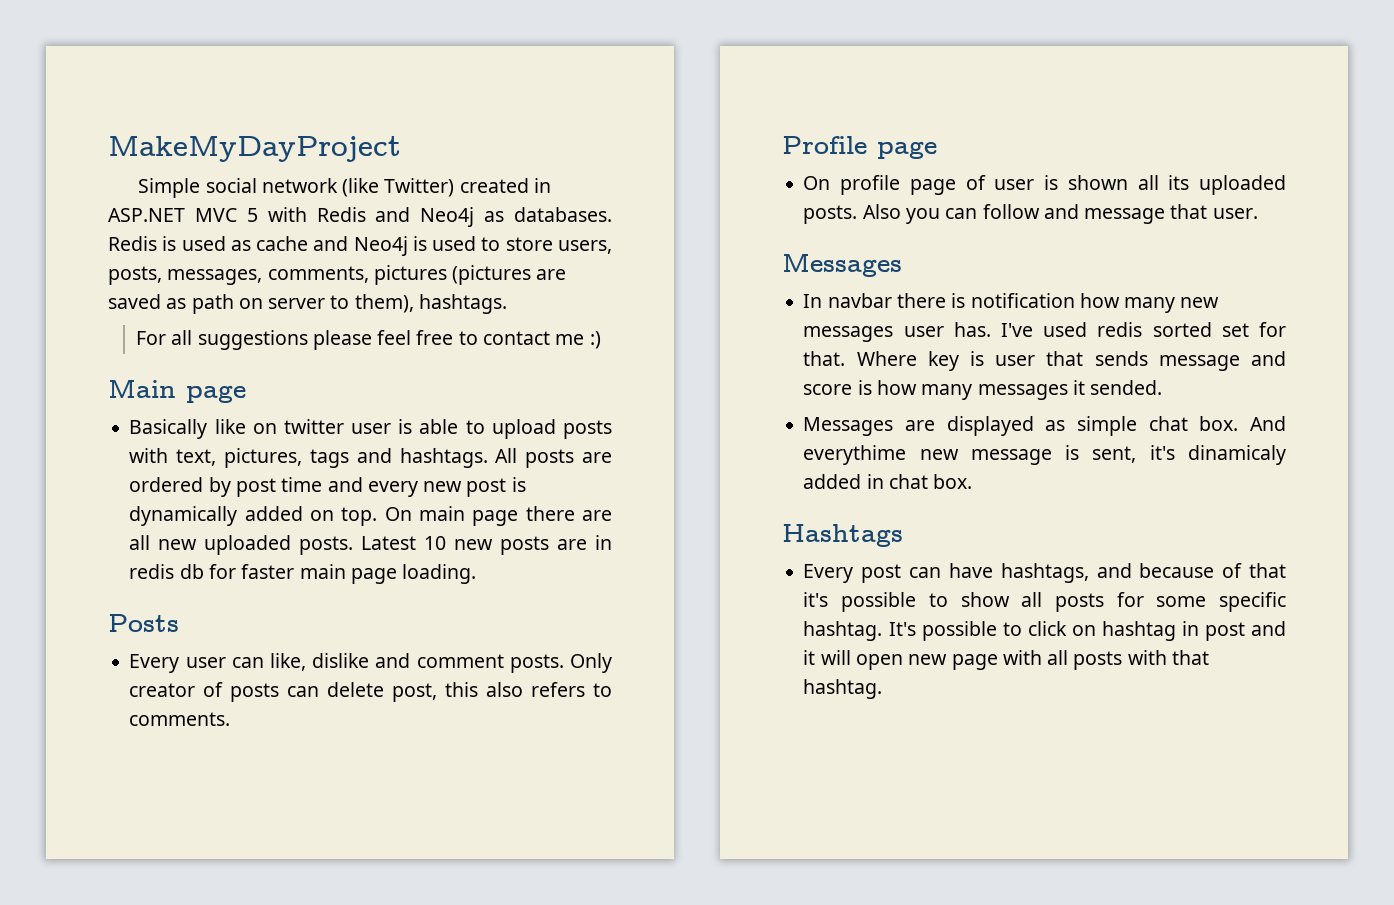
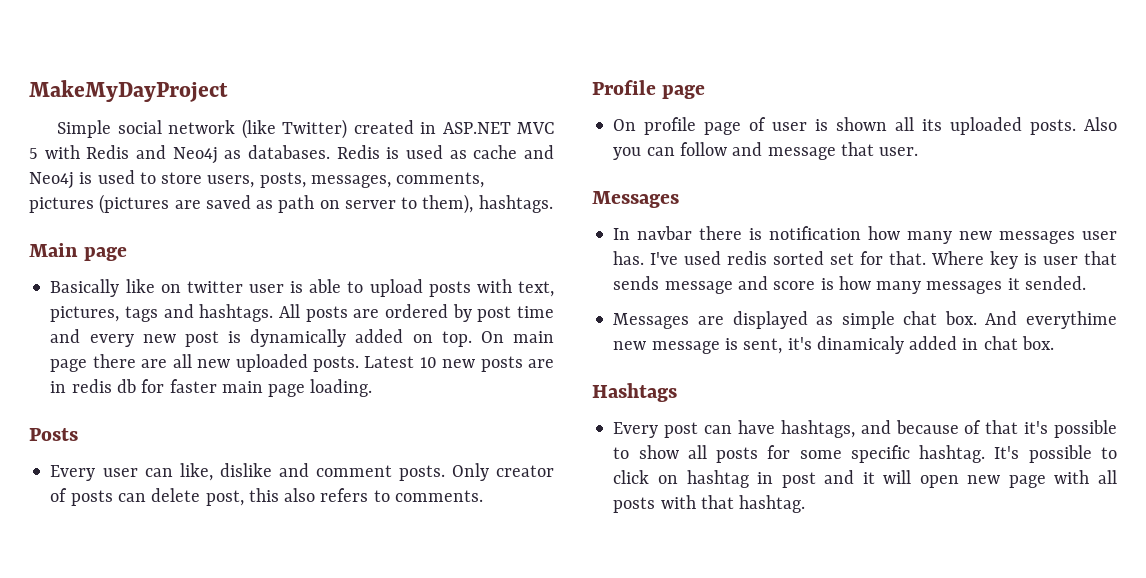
[136,330,601,350] // For all suggestions please feel free to contact me :) -> (553, 204) none

